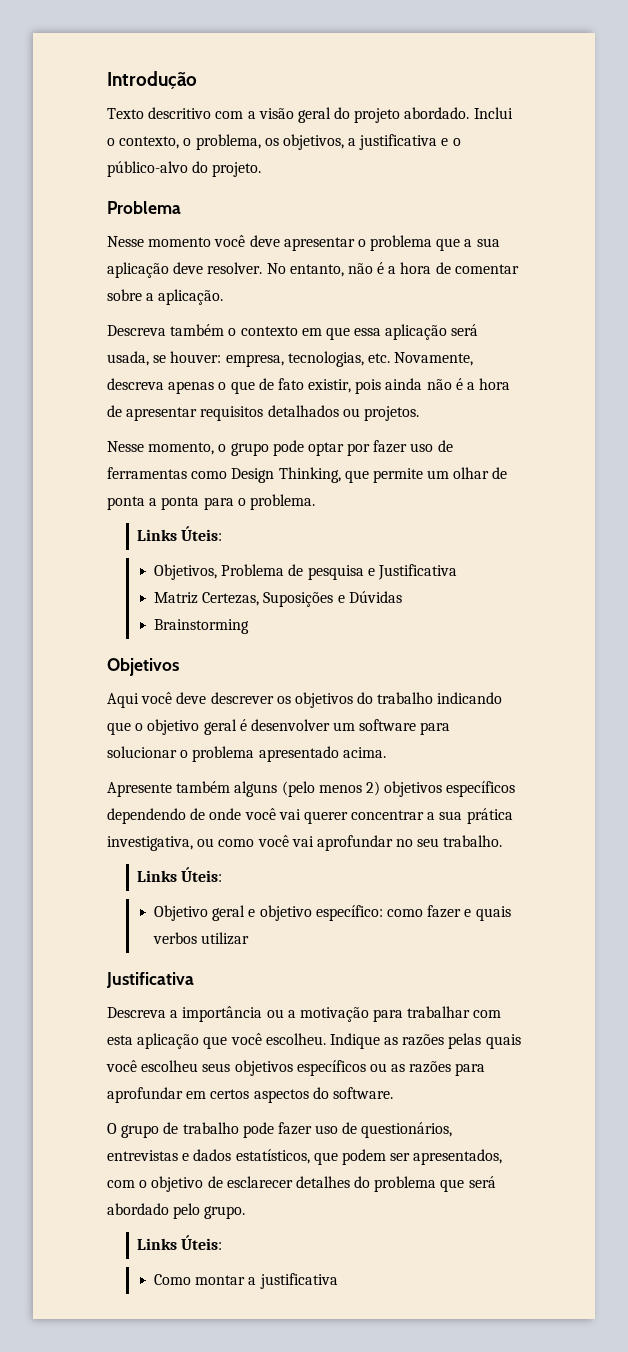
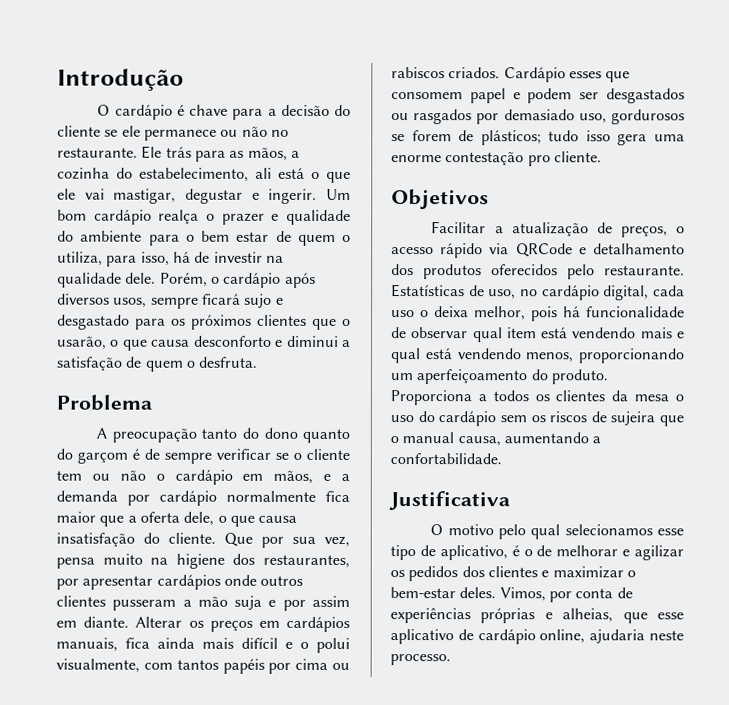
[107,107,513,123] [107,134,461,150] [107,161,262,177] [107,201,181,214] [107,235,500,251] [107,262,519,278] [107,289,224,305] [107,324,479,340] [107,351,474,367] [107,378,511,394] [107,405,419,421] [107,440,453,456] [107,467,508,483] [107,494,315,510] [137,526,223,541] [154,564,458,580] [154,591,402,607] [154,619,250,634] [107,658,179,676] [107,692,503,708] [107,719,451,735] [107,746,386,762] [107,781,516,797] [107,808,513,824] [107,835,503,851] [137,867,223,882] [154,905,511,921] [153,932,250,945] [106,972,194,988] [107,1006,502,1022] [107,1033,521,1049] [106,1060,486,1076] [107,1087,393,1103] [107,1122,453,1138] [107,1149,503,1165] [107,1176,496,1192] [107,1203,246,1219] [137,1235,223,1250] [154,1273,338,1289] Texto descritivo com a visão geral do projeto abordado. Inclui o contexto, o problema, os objetivos, a justificativa e o público-alvo do projeto. // Problema // Nesse momento você deve apresentar o problema que a sua aplicação deve resolver. No entanto, não é a hora de comentar sobre a aplicação. // Descreva também o contexto em que essa aplicação será usada, se houver: empresa, tecnologias, etc. Novamente, descreva apenas o que de fato existir, pois ainda não é a hora de apresentar requisitos detalhados ou projetos. // Nesse momento, o grupo pode optar por fazer uso de ferramentas como Design Thinking, que permite um olhar de ponta a ponta para o problema. // Links Úteis: // Objetivos, Problema de pesquisa e Justificativa // Matriz Certezas, Suposições e Dúvidas // Brainstorming // Objetivos // Aqui você deve descrever os objetivos do trabalho indicando que o objetivo geral é desenvolver um software para solucionar o problema apresentado acima. // Apresente também alguns (pelo menos 2) objetivos específicos dependendo de onde você vai querer concentrar a sua prática investigativa, ou como você vai aprofundar no seu trabalho. // Links Úteis: // Objetivo geral e objetivo específico: como fazer e quais verbos utilizar // Justificativa // Descreva a importância ou a motivação para trabalhar com esta aplicação que você escolheu. Indique as razões pelas quais você escolheu seus objetivos específicos ou as razões para aprofundar em certos aspectos do software. // O grupo de trabalho pode fazer uso de questionários, entrevistas e dados estatísticos, que podem ser apresentados, com o objetivo de esclarecer detalhes do problema que será abordado pelo grupo. // Links Úteis: // Como montar a justificativa -> [97,104,352,120] [57,125,289,141] [57,145,300,162] [57,167,351,183] [57,188,351,204] [57,209,351,225] [57,230,351,246] [57,251,284,267] [57,272,316,288] [57,293,284,309] [57,314,351,330] [57,335,351,351] [56,356,258,372] [56,394,152,411] [96,427,351,443] [56,448,350,464] [56,469,350,485] [56,490,350,506] [56,511,298,527] [56,532,350,548] [56,553,350,569] [56,574,304,590] [56,595,350,611] [56,616,350,632] [56,637,350,653] [56,658,350,674] [391,67,631,83] [391,88,685,104] [391,109,685,125] [391,130,685,146] [391,151,602,167] [391,189,489,210] [431,221,685,238] [391,243,685,259] [391,264,685,280] [391,284,685,301] [391,306,685,322] [391,327,685,343] [390,348,685,364] [390,369,608,385] [390,390,684,406] [390,411,684,427] [390,432,602,447] [390,453,502,465] [388,491,510,511] [430,524,684,540] [390,545,684,561] [390,566,636,582] [390,587,633,603] [390,608,684,624] [390,629,684,645] [390,654,451,666] O cardápio é chave para a decisão do cliente se ele permanece ou não no restaurante. Ele trás para as mãos, a cozinha do estabelecimento, ali está o que ele vai mastigar, degustar e ingerir. Um bom cardápio realça o prazer e qualidade do ambiente para o bem estar de quem o utiliza, para isso, há de investir na qualidade dele. Porém, o cardápio após diversos usos, sempre ficará sujo e desgastado para os próximos clientes que o usarão, o que causa desconforto e diminui a satisfação de quem o desfruta. // Problema // A preocupação tanto do dono quanto do garçom é de sempre verificar se o cliente tem ou não o cardápio em mãos, e a demanda por cardápio normalmente fica maior que a oferta dele, o que causa insatisfação do cliente. Que por sua vez, pensa muito na higiene dos restaurantes, por apresentar cardápios onde outros clientes pusseram a mão suja e por assim em diante. Alterar os preços em cardápios manuais, fica ainda mais difícil e o polui visualmente, com tantos papéis por cima ou rabiscos criados. Cardápio esses que consomem papel e podem ser desgastados ou rasgados por demasiado uso, gordurosos se forem de plásticos; tudo isso gera uma enorme contestação pro cliente. // Objetivos // Facilitar a atualização de preços, o acesso rápido via QRCode e detalhamento dos produtos oferecidos pelo restaurante. Estatísticas de uso, no cardápio digital, cada uso o deixa melhor, pois há funcionalidade de observar qual item está vendendo mais e qual está vendendo menos, proporcionando um aperfeiçoamento do produto. Proporciona a todos os clientes da mesa o uso do cardápio sem os riscos de sujeira que o manual causa, aumentando a confortabilidade. // Justificativa // O motivo pelo qual selecionamos esse tipo de aplicativo, é o de melhorar e agilizar os pedidos dos clientes e maximizar o bem-estar deles. Vimos, por conta de experiências próprias e alheias, que esse aplicativo de cardápio online, ajudaria neste processo.

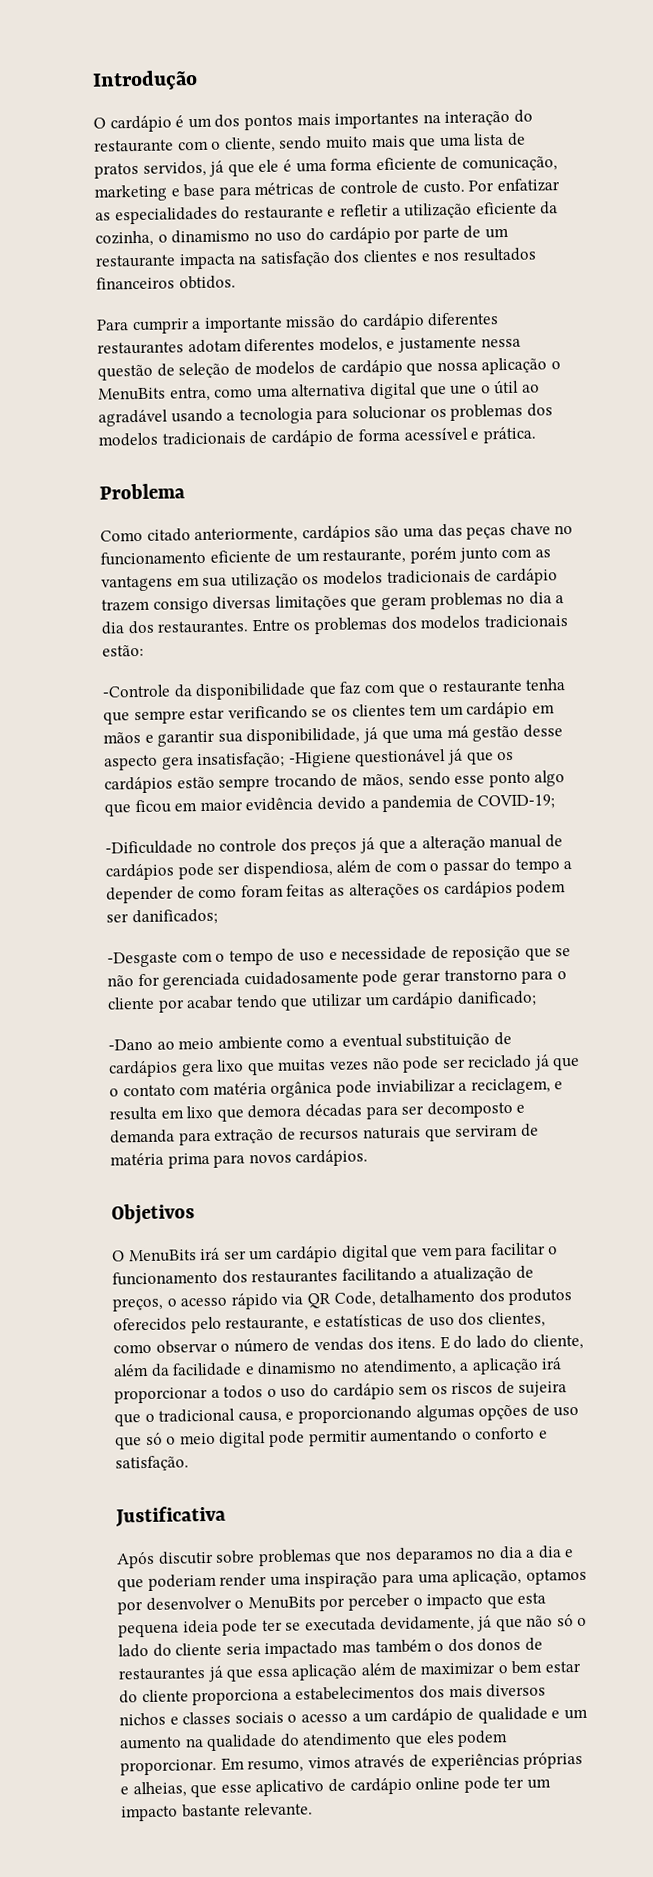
[189,104,352,120] [57,125,289,141] [57,145,300,162] [57,167,351,183] [57,188,351,204] [57,209,351,225] [57,230,351,246] [57,251,284,267] [57,272,316,288] [57,293,284,309] [57,314,351,330] [57,335,351,351] [56,356,258,372] [56,394,152,411] [96,427,351,443] [56,448,350,464] [56,469,350,485] [56,490,350,506] [56,511,298,527] [56,532,350,548] [56,553,350,569] [56,574,304,590] [56,595,350,611] [56,616,350,632] [56,637,350,653] [56,658,350,674] [391,67,631,83] [391,88,685,104] [391,109,685,125] [391,130,685,146] [391,151,602,167] [391,189,489,210] [431,221,487,234] chave para a decisão do cliente se ele permanece ou não no restaurante. Ele trás para as mãos, a cozinha do estabelecimento, ali está o que ele vai mastigar, degustar e ingerir. Um bom cardápio realça o prazer e qualidade do ambiente para o bem estar de quem o utiliza, para isso, há de investir na qualidade dele. Porém, o cardápio após diversos usos, sempre ficará sujo e desgastado para os próximos clientes que o usarão, o que causa desconforto e diminui a satisfação de quem o desfruta. // Problema // A preocupação tanto do dono quanto do garçom é de sempre verificar se o cliente tem ou não o cardápio em mãos, e a demanda por cardápio normalmente fica maior que a oferta dele, o que causa insatisfação do cliente. Que por sua vez, pensa muito na higiene dos restaurantes, por apresentar cardápios onde outros clientes pusseram a mão suja e por assim em diante. Alterar os preços em cardápios manuais, fica ainda mais difícil e o polui visualmente, com tantos papéis por cima ou rabiscos criados. Cardápio esses que consomem papel e podem ser desgastados ou rasgados por demasiado uso, gordurosos se forem de plásticos; tudo isso gera uma enorme contestação pro cliente. // Objetivos // Facilitar -> [187,109,533,131] [94,132,526,153] [94,156,558,179] [94,178,560,202] [95,201,559,225] [95,225,509,247] [95,247,537,270] [96,275,236,290] [96,312,500,335] [97,336,521,355] [97,357,561,381] [98,379,540,402] [98,403,553,427] [98,426,536,447] [99,483,185,500] [100,522,574,544] [100,546,551,566] [101,568,558,592] [101,591,565,614] [101,614,568,635] [102,644,144,657] [102,678,566,701] [103,701,555,725] [103,724,563,747] [104,748,515,771] [104,770,566,794] [104,794,556,817] [105,834,563,855] [105,857,573,881] [106,880,567,904] [106,908,218,926] [107,945,572,968] [107,968,567,990] [107,990,537,1013] [108,1032,512,1051] [108,1054,581,1078] [109,1077,564,1098] [109,1100,526,1122] [110,1123,539,1146] [110,1149,369,1169] [111,1203,195,1225] [112,1242,559,1263] [112,1267,417,1286] um dos pontos mais importantes na interação do restaurante com o cliente, sendo muito mais que uma lista de pratos servidos, já que ele é uma forma eficiente de comunicação, marketing e base para métricas de controle de custo. Por enfatizar as especialidades do restaurante e refletir a utilização eficiente da cozinha, o dinamismo no uso do cardápio por parte de um restaurante impacta na satisfação dos clientes e nos resultados financeiros obtidos. // Para cumprir a importante missão do cardápio diferentes restaurantes adotam diferentes modelos, e justamente nessa questão de seleção de modelos de cardápio que nossa aplicação o MenuBits entra, como uma alternativa digital que une o útil ao agradável usando a tecnologia para solucionar os problemas dos modelos tradicionais de cardápio de forma acessível e prática. // Problema // Como citado anteriormente, cardápios são uma das peças chave no funcionamento eficiente de um restaurante, porém junto com as vantagens em sua utilização os modelos tradicionais de cardápio trazem consigo diversas limitações que geram problemas no dia a dia dos restaurantes. Entre os problemas dos modelos tradicionais estão: // -Controle da disponibilidade que faz com que o restaurante tenha que sempre estar verificando se os clientes tem um cardápio em mãos e garantir sua disponibilidade, já que uma má gestão desse aspecto gera insatisfação; -Higiene questionável já que os cardápios estão sempre trocando de mãos, sendo esse ponto algo que ficou em maior evidência devido a pandemia de COVID-19; // -Dificuldade no controle dos preços já que a alteração manual de cardápios pode ser dispendiosa, além de com o passar do tempo a depender de como foram feitas as alterações os cardápios podem ser danificados; // -Desgaste com o tempo de uso e necessidade de reposição que se não for gerenciada cuidadosamente pode gerar transtorno para o cliente por acabar tendo que utilizar um cardápio danificado; // -Dano ao meio ambiente como a eventual substituição de cardápios gera lixo que muitas vezes não pode ser reciclado já que o contato com matéria orgânica pode inviabilizar a reciclagem, e resulta em lixo que demora décadas para ser decomposto e demanda para extração de recursos naturais que serviram de matéria prima para novos cardápios. // Objetivos // O MenuBits irá ser um cardápio digital que vem para facilitar o funcionamento dos restaurantes facilitando
[515,243,587,258] QRCode e -> [306,1291,376,1309] QR Code,
[604,265,685,276] [391,284,685,301] [391,306,685,322] [391,327,685,343] [390,348,685,364] [390,369,608,385] [390,390,670,406] restaurante. Estatísticas de uso, no cardápio digital, cada uso o deixa melhor, pois há funcionalidade de observar qual item está vendendo mais e qual está vendendo menos, proporcionando um aperfeiçoamento do produto. Proporciona a todos os clientes da mesa -> [225,1311,546,1332] [113,1333,585,1354] [113,1357,563,1377] [114,1385,264,1404] restaurante, e estatísticas de uso dos clientes, como observar o número de vendas dos itens. E do lado do cliente, além da facilidade e dinamismo no atendimento, a aplicação irá proporcionar a todos
[402,432,602,447] [390,453,502,465] [388,491,510,511] [430,524,684,540] [390,545,684,561] [390,566,636,582] [390,587,614,603] manual causa, aumentando a confortabilidade. // Justificativa // O motivo pelo qual selecionamos esse tipo de aplicativo, é o de melhorar e agilizar os pedidos dos clientes e maximizar o bem-estar deles. Vimos, por conta -> [158,1403,580,1424] [115,1426,548,1450] [115,1455,189,1472] [115,1505,226,1527] [116,1545,575,1569] [117,1568,587,1592] [117,1592,547,1615] [118,1614,588,1638] [118,1637,543,1659] [118,1660,581,1683] [119,1683,547,1706] [119,1706,589,1726] [119,1730,509,1752] [120,1754,406,1776] tradicional causa, e proporcionando algumas opções de uso que só o meio digital pode permitir aumentando o conforto e satisfação. // Justificativa // Após discutir sobre problemas que nos deparamos no dia a dia e que poderiam render uma inspiração para uma aplicação, optamos por desenvolver o MenuBits por perceber o impacto que esta pequena ideia pode ter se executada devidamente, já que não só o lado do cliente seria impactado mas também o dos donos de restaurantes já que essa aplicação além de maximizar o bem estar do cliente proporciona a estabelecimentos dos mais diversos nichos e classes sociais o acesso a um cardápio de qualidade e um aumento na qualidade do atendimento que eles podem proporcionar. Em resumo, vimos através
[539,629,684,644] [390,654,451,666] online, ajudaria neste processo. -> [415,1776,551,1793] [121,1802,314,1822] online pode ter um impacto bastante relevante.

